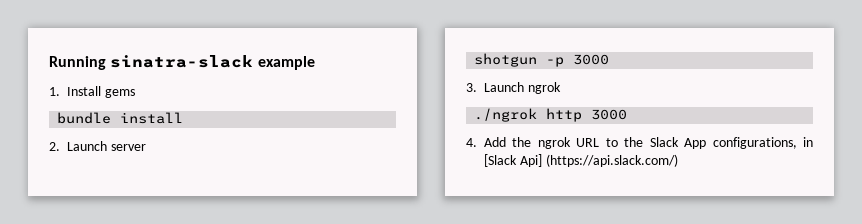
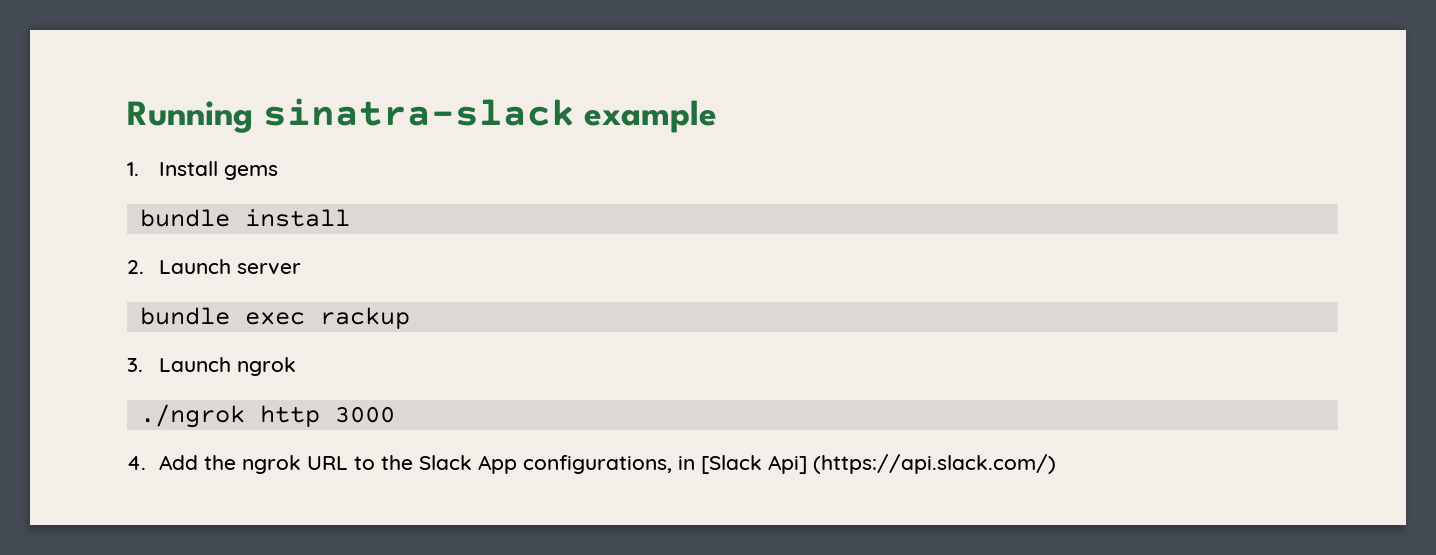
[474,53,610,67] shotgun -p 3000 -> [139,307,410,329] bundle exec rackup

